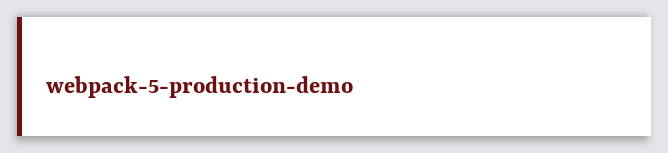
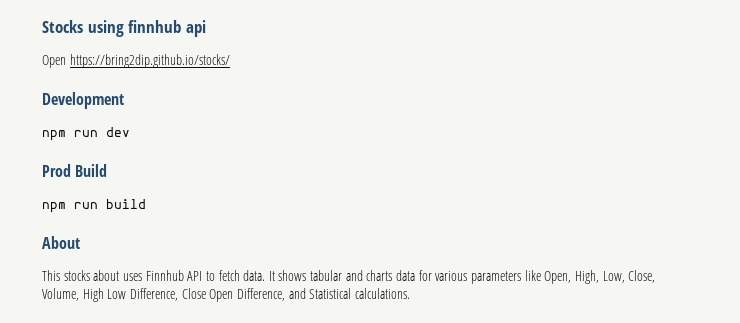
[46,76,353,98] webpack-5-production-demo -> [42,20,206,37] [42,54,230,68] [42,92,124,109] [42,127,130,141] [42,164,108,177] [42,199,146,213] [42,236,80,249] [42,270,656,284] [42,288,410,302] Stocks using finnhub api // Open https://bring2dip.github.io/stocks/ // Development // npm run dev // Prod Build // npm run build // About // This stocks about uses Finnhub API to fetch data. It shows tabular and charts data for various parameters like Open, High, Low, Close, Volume, High Low Difference, Close Open Difference, and Statistical calculations.

